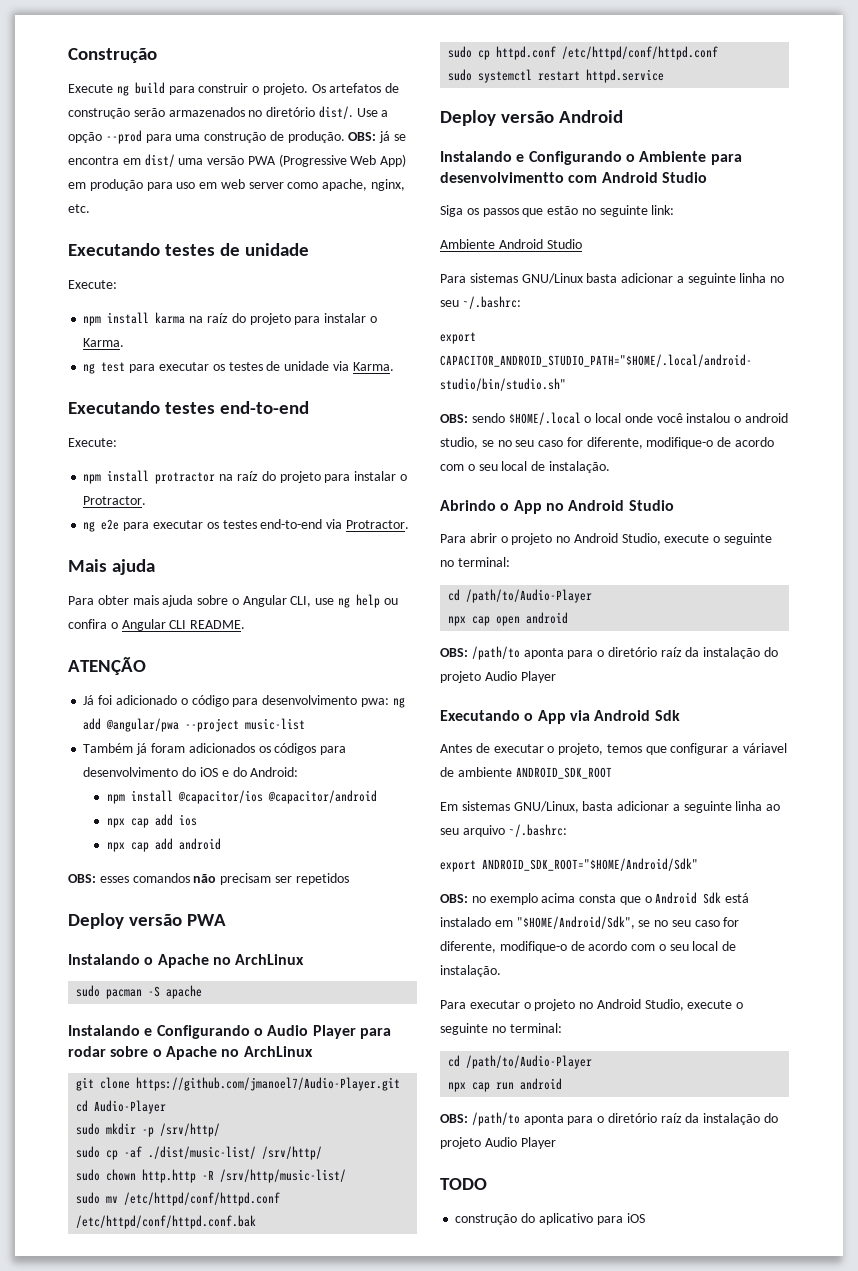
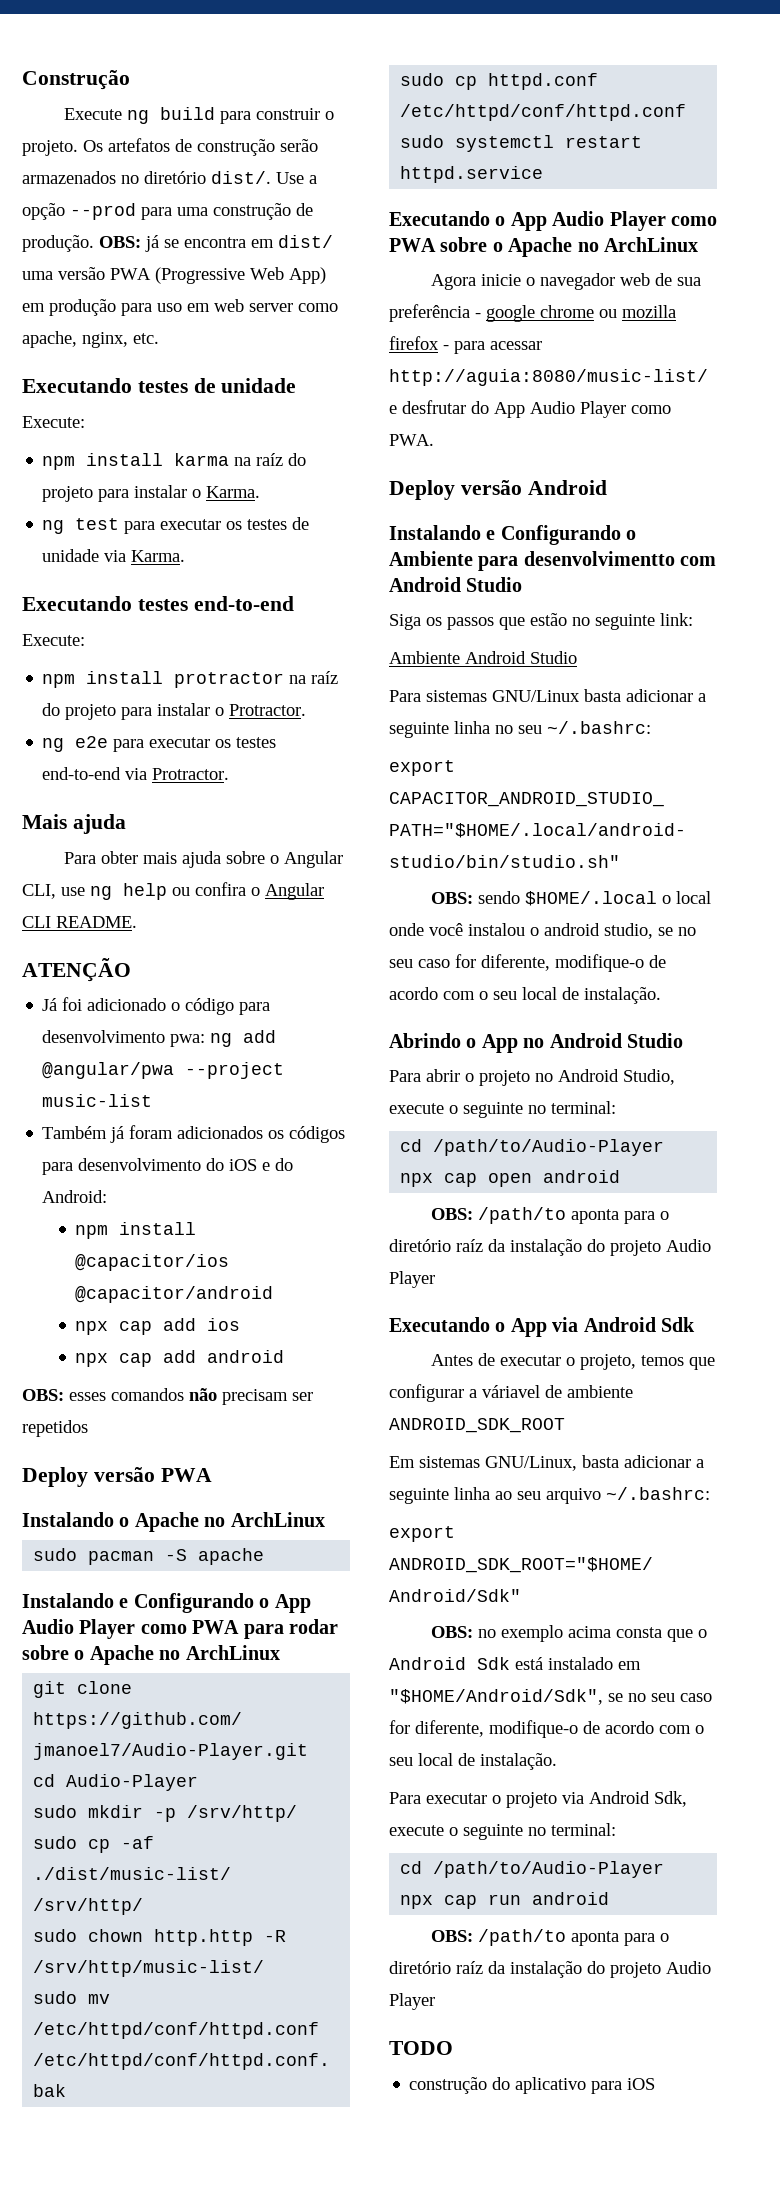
[267,1025,356,1039] Audio Player -> [274,1594,311,1613] [22,1619,240,1639] App Audio Player como PWA
(665, 76) none -> [389,211,717,231] [389,237,698,257] [431,273,702,290] [389,304,676,322] [389,336,542,354] [389,369,708,386] [389,400,671,418] [389,434,434,446] // Executando o App Audio Player como PWA sobre o Apache no ArchLinux // Agora inicie o navegador web de sua preferência - google chrome ou mozilla firefox - para acessar http://aguia:8080/music-list/ e desfrutar do App Audio Player como PWA.
[579,999,684,1011] no Android Studio, -> [562,1791,687,1807] via Android Sdk,

